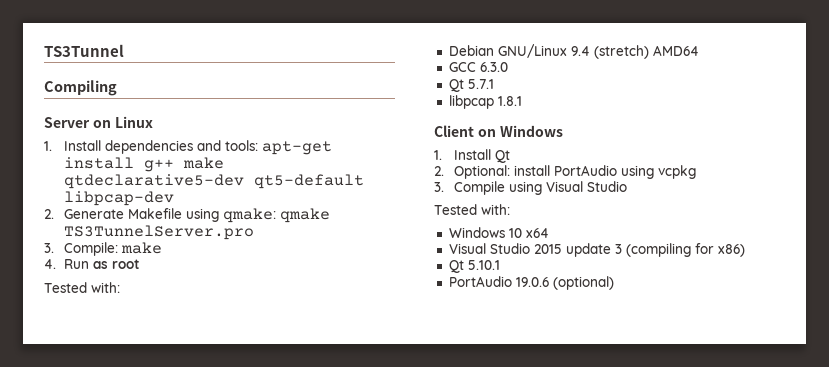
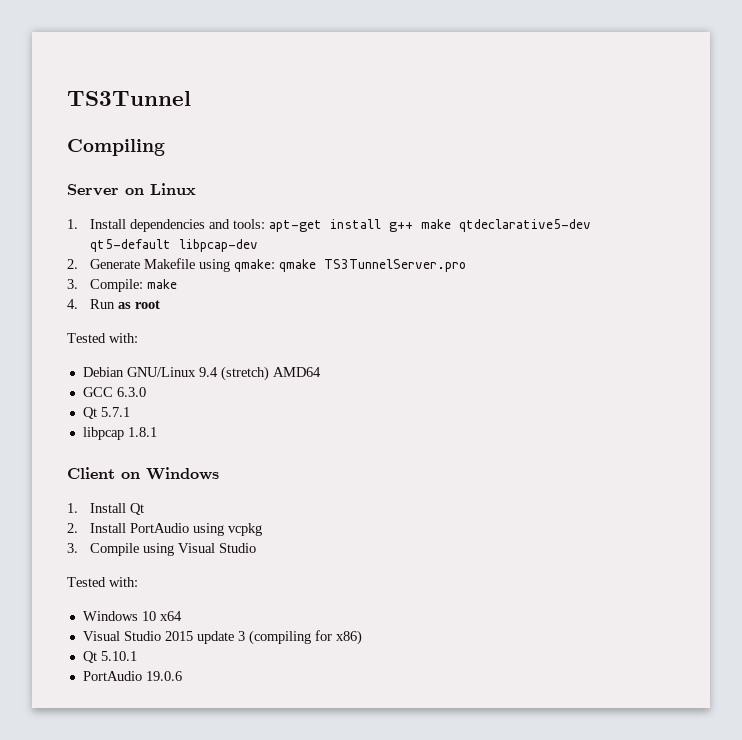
[453,165,550,179] Optional: install -> [90,523,127,533] Install
[552,276,614,290] (optional) -> (182, 676) none

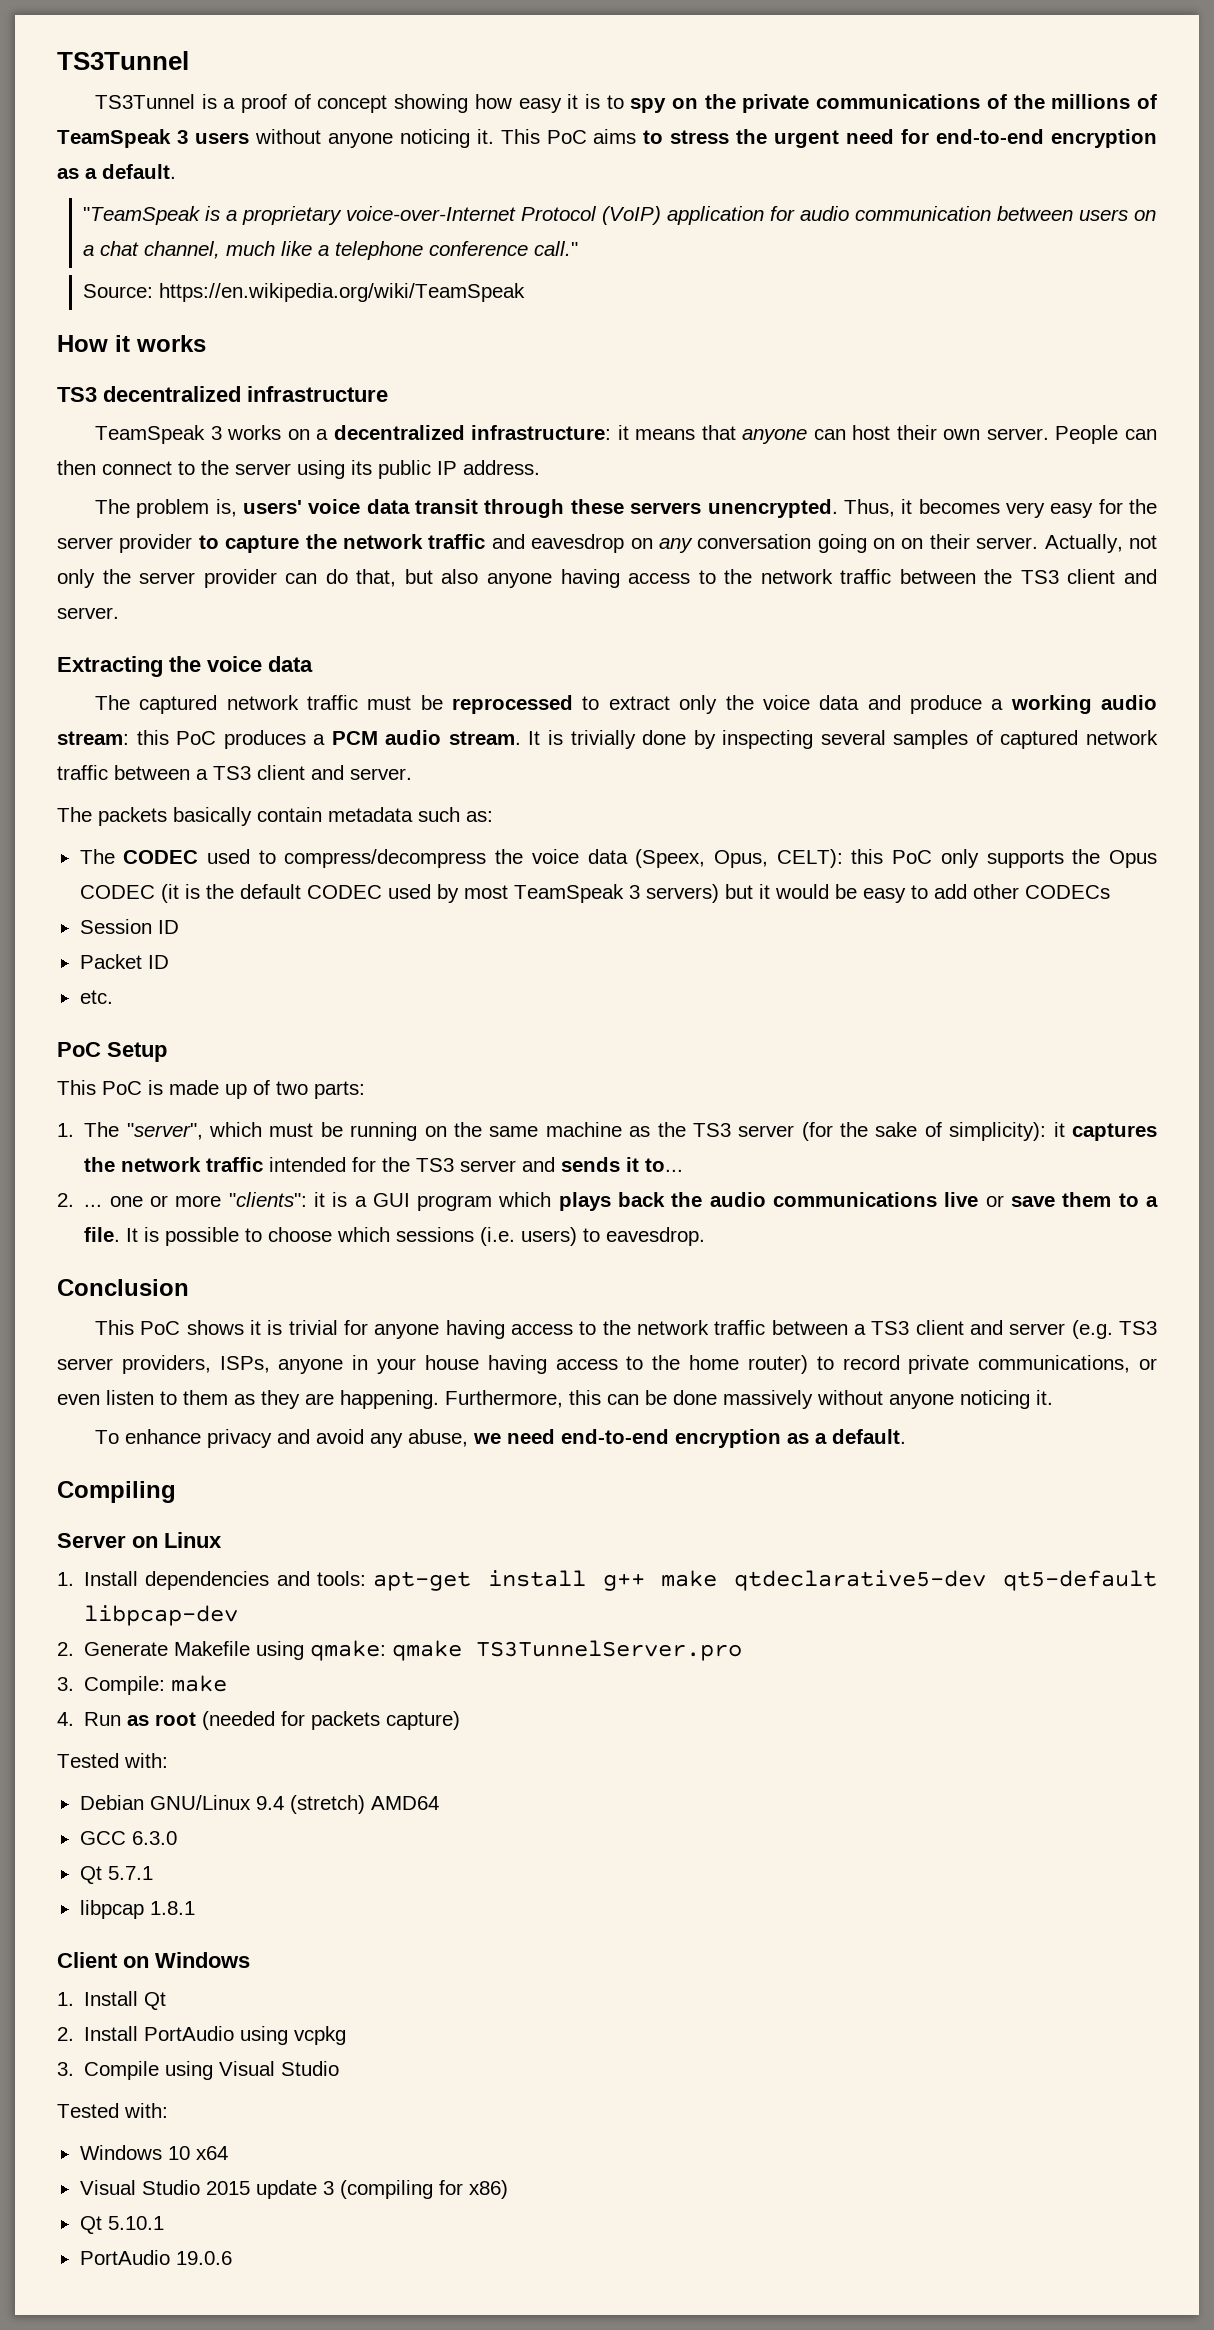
[67,91,191,106] TS3Tunnel -> [57,51,189,70] [94,94,1157,113] [57,129,1158,148] [57,164,176,179] [82,206,1156,225] [82,241,578,260] [82,283,525,302] [57,335,206,352] [57,386,388,402] [94,425,1157,444] [57,460,540,479] [94,499,1157,518] [57,534,1158,553] [57,569,1157,588] [57,607,119,619] [57,656,313,677] [94,695,1158,714] [57,730,1158,749] [57,765,412,780] [57,807,493,826] [79,849,1158,868] [79,884,1110,903] [79,919,179,934] [79,954,169,969] [79,990,113,1004] [57,1042,167,1062] [57,1080,365,1099] [57,1122,1158,1141] [84,1157,684,1172] [57,1192,1158,1211] [84,1227,706,1246] [57,1279,189,1296] [94,1320,1158,1339] [57,1355,1158,1374] [57,1390,1053,1409] [94,1429,906,1448] TS3Tunnel // TS3Tunnel is a proof of concept showing how easy it is to spy on the private communications of the millions of TeamSpeak 3 users without anyone noticing it. This PoC aims to stress the urgent need for end-to-end encryption as a default. // "TeamSpeak is a proprietary voice-over-Internet Protocol (VoIP) application for audio communication between users on a chat channel, much like a telephone conference call." // Source: https://en.wikipedia.org/wiki/TeamSpeak // How it works // TS3 decentralized infrastructure // TeamSpeak 3 works on a decentralized infrastructure: it means that anyone can host their own server. People can then connect to the server using its public IP address. // The problem is, users' voice data transit through these servers unencrypted. Thus, it becomes very easy for the server provider to capture the network traffic and eavesdrop on any conversation going on on their server. Actually, not only the server provider can do that, but also anyone having access to the network traffic between the TS3 client and server. // Extracting the voice data // The captured network traffic must be reprocessed to extract only the voice data and produce a working audio stream: this PoC produces a PCM audio stream. It is trivially done by inspecting several samples of captured network traffic between a TS3 client and server. // The packets basically contain metadata such as: // The CODEC used to compress/decompress the voice data (Speex, Opus, CELT): this PoC only supports the Opus CODEC (it is the default CODEC used by most TeamSpeak 3 servers) but it would be easy to add other CODECs // Session ID // Packet ID // etc. // PoC Setup // This PoC is made up of two parts: // 1. The "server", which must be running on the same machine as the TS3 server (for the sake of simplicity): it captures the network traffic intended for the TS3 server and sends it to... // 2. ... one or more "clients": it is a GUI program which plays back the audio communications live or save them to a file. It is possible to choose which sessions (i.e. users) to eavesdrop. // Conclusion // This PoC shows it is trivial for anyone having access to the network traffic between a TS3 client and server (e.g. TS3 server providers, ISPs, anyone in your house having access to the home router) to record private communications, or even listen to them as they are happening. Furthermore, this can be done massively without anyone noticing it. // To enhance privacy and avoid any abuse, we need end-to-end encryption as a default.
(161, 304) none -> [202,1711,461,1730] (needed for packets capture)

